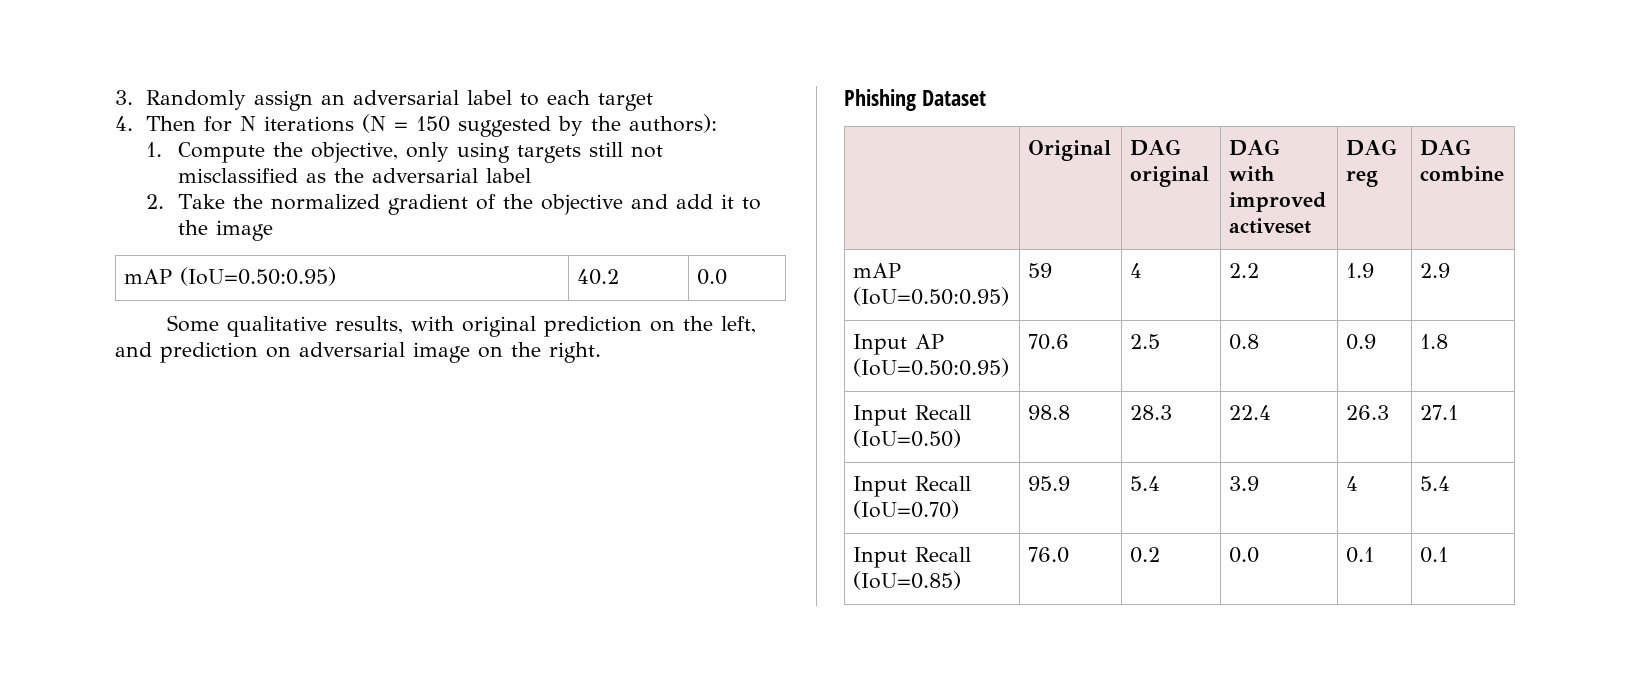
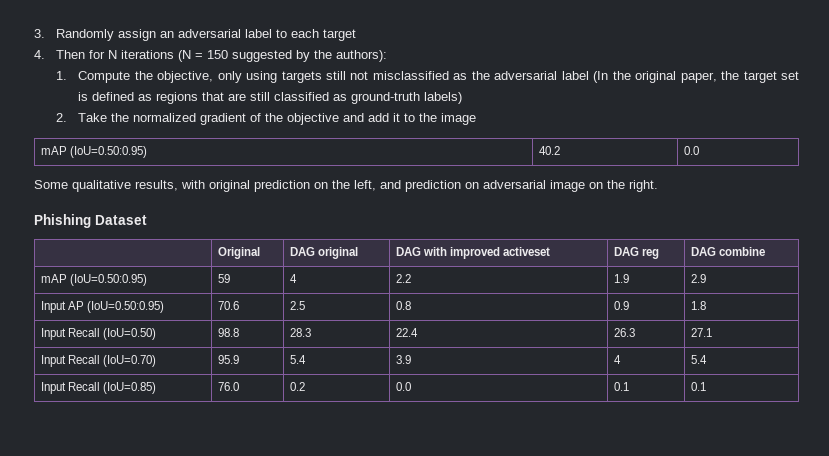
(531, 175) none -> [593,71,800,83] [78,92,463,104] (In the original paper, the target set is defined as regions that are still classified as ground-truth labels)

